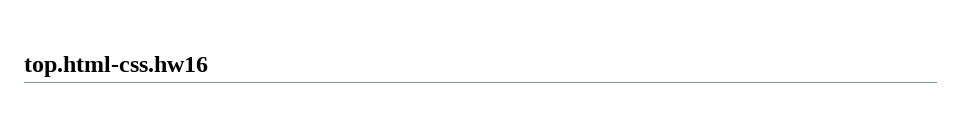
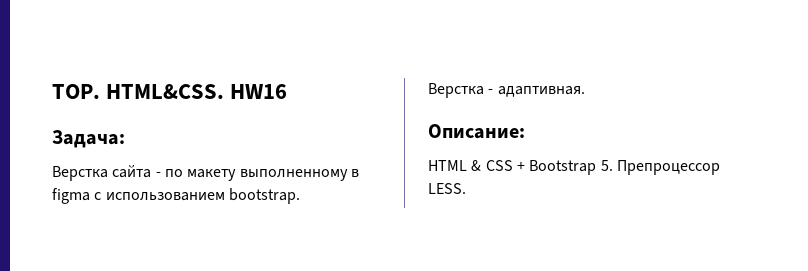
[24,56,208,77] top.html-css.hw16 -> [52,84,288,99] [52,130,125,148] [52,165,359,181] [52,188,300,204] [428,83,585,98] [428,124,525,139] [428,160,720,175] [428,183,466,194] TOP. HTML&CSS. HW16 // Задача: // Верстка сайта - по макету выполненному в figma с использованием bootstrap. // Верстка - адаптивная. // Описание: // HTML & CSS + Bootstrap 5. Препроцессор LESS.

